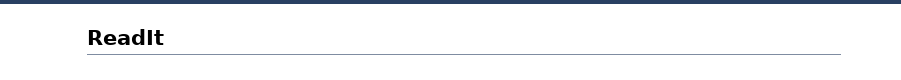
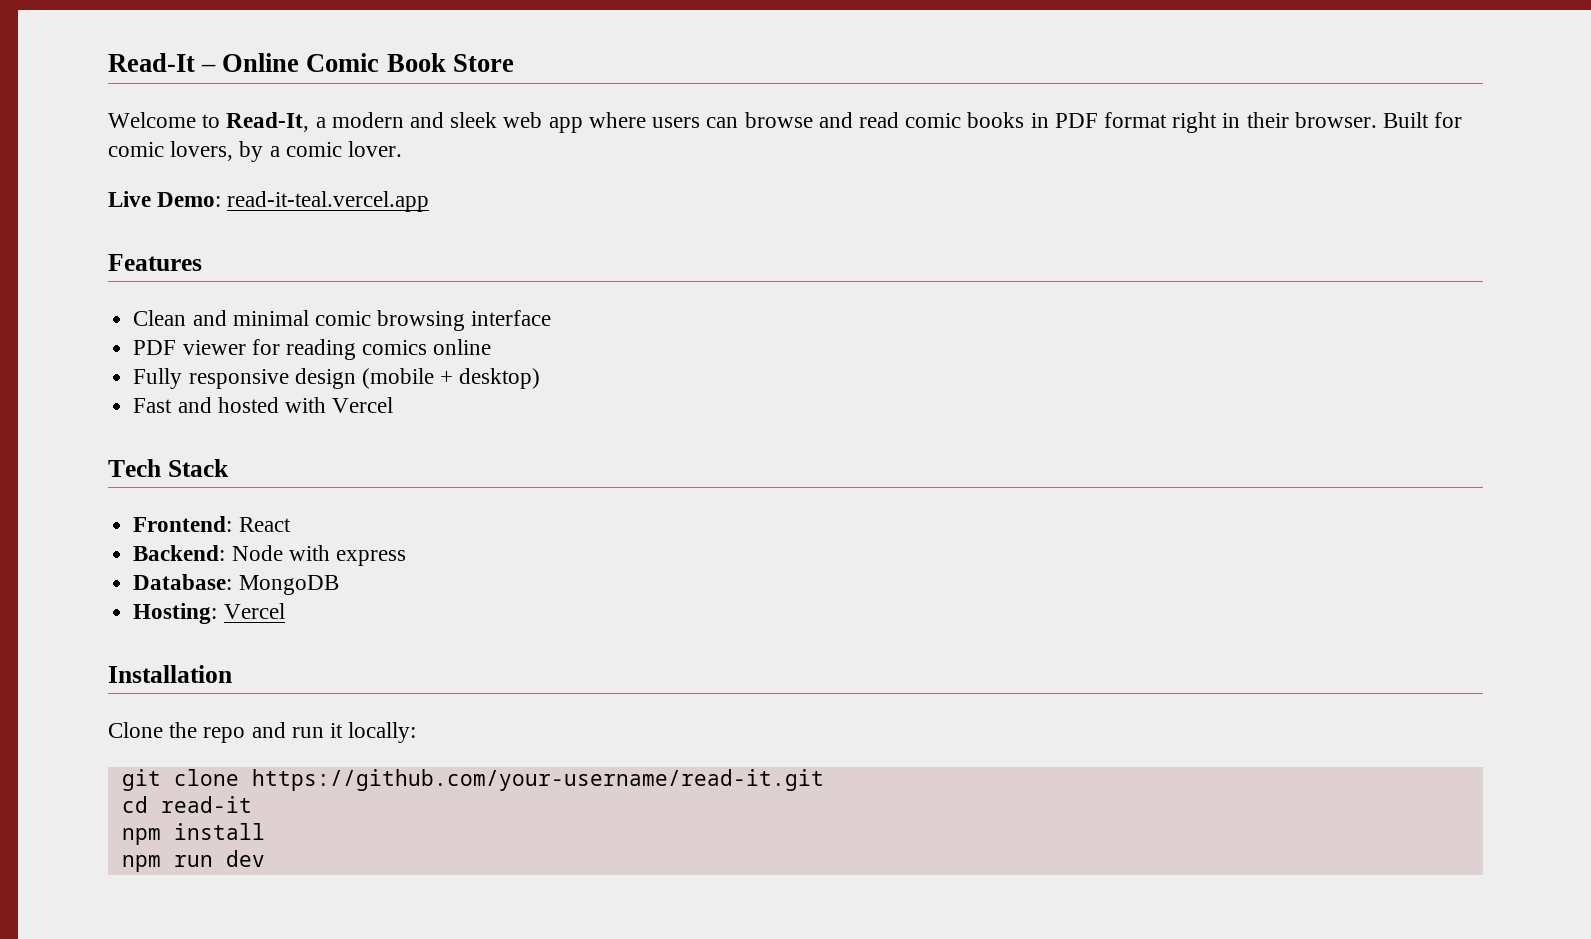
[87,29,164,45] ReadIt -> [108,53,514,72] [108,112,1463,133] [108,141,403,162] [108,191,430,212] [108,254,202,271] [133,310,552,331] [133,339,492,360] [133,368,541,389] [133,397,394,413] [108,459,229,477] [133,516,291,532] [133,545,406,566] [133,574,339,595] [133,603,285,624] [108,665,232,683] [108,722,417,743] [121,769,824,791] [121,796,252,813] [121,823,265,845] [121,850,265,872] Read-It – Online Comic Book Store // Welcome to Read-It, a modern and sleek web app where users can browse and read comic books in PDF format right in their browser. Built for comic lovers, by a comic lover. // Live Demo: read-it-teal.vercel.app // Features // Clean and minimal comic browsing interface // PDF viewer for reading comics online // Fully responsive design (mobile + desktop) // Fast and hosted with Vercel // Tech Stack // Frontend: React // Backend: Node with express // Database: MongoDB // Hosting: Vercel // Installation // Clone the repo and run it locally: // git clone https://github.com/your-username/read-it.git // cd read-it // npm install // npm run dev

